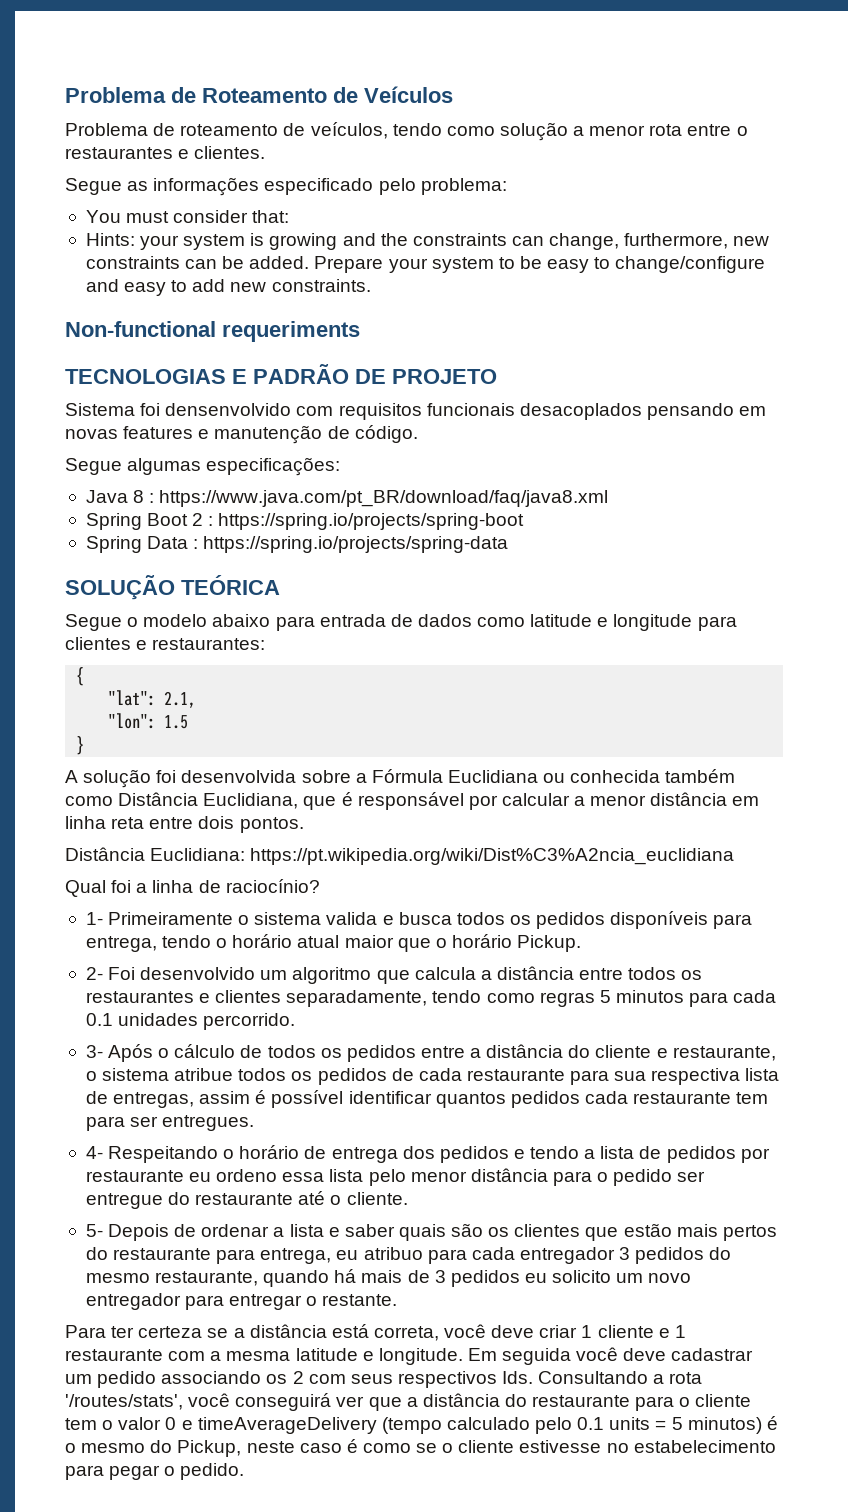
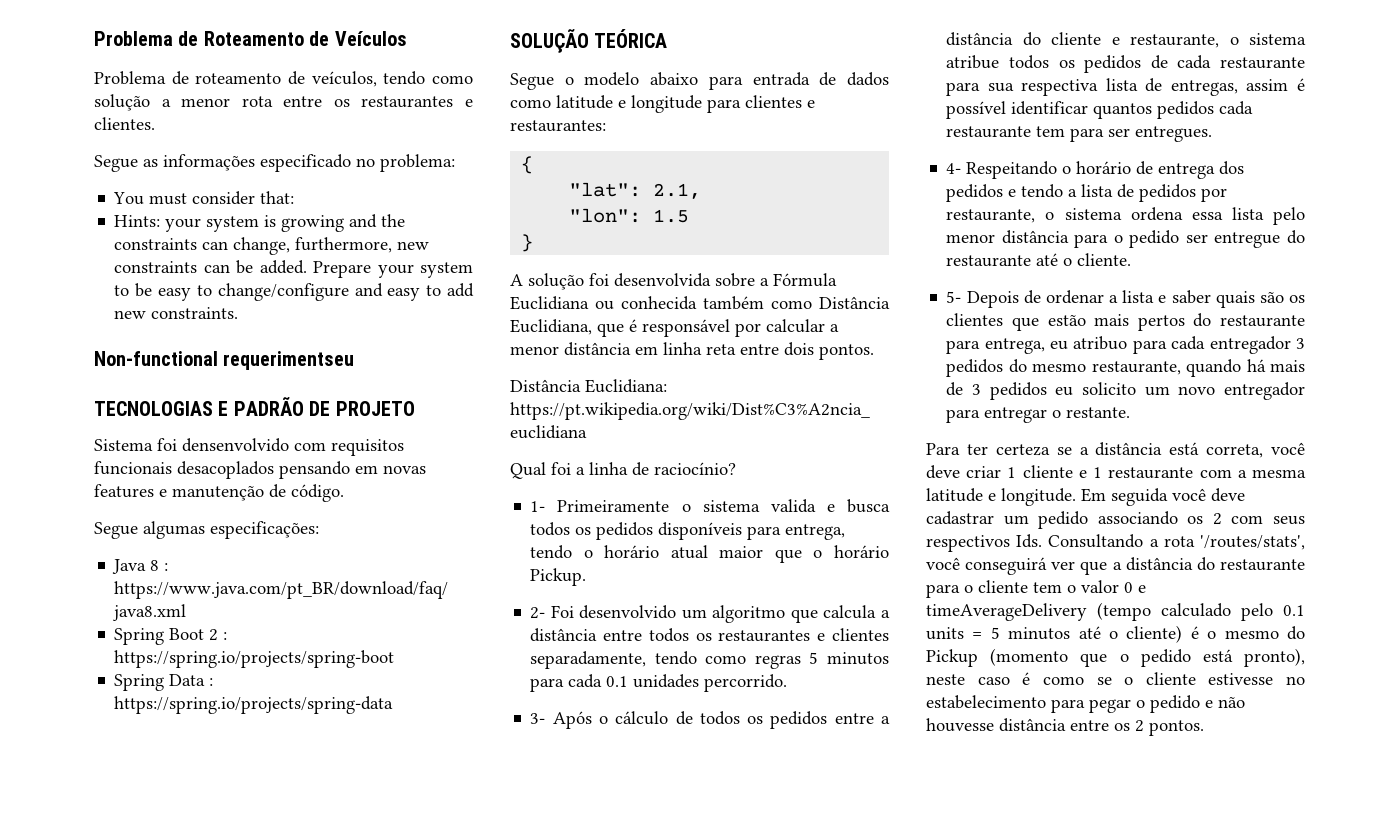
[736,126,748,136] o -> [333,99,350,107] os
[378,178,416,195] pelo -> [356,158,375,167] no
[222,321,360,342] requeriments -> [223,351,355,370] requerimentseu
[85,1169,278,1182] restaurante eu ordeno -> [946,207,1183,223] restaurante, o sistema ordena
[687,1416,778,1434] [65,1440,242,1457] minutos) é o mesmo do Pickup, -> [1008,625,1305,643] [926,648,1305,667] minutos até o cliente) é o mesmo do Pickup (momento que o pedido está pronto),
[180,1463,245,1480] pedido. -> [1150,695,1245,713] [926,718,1204,736] pedido e não houvesse distância entre os 2 pontos.

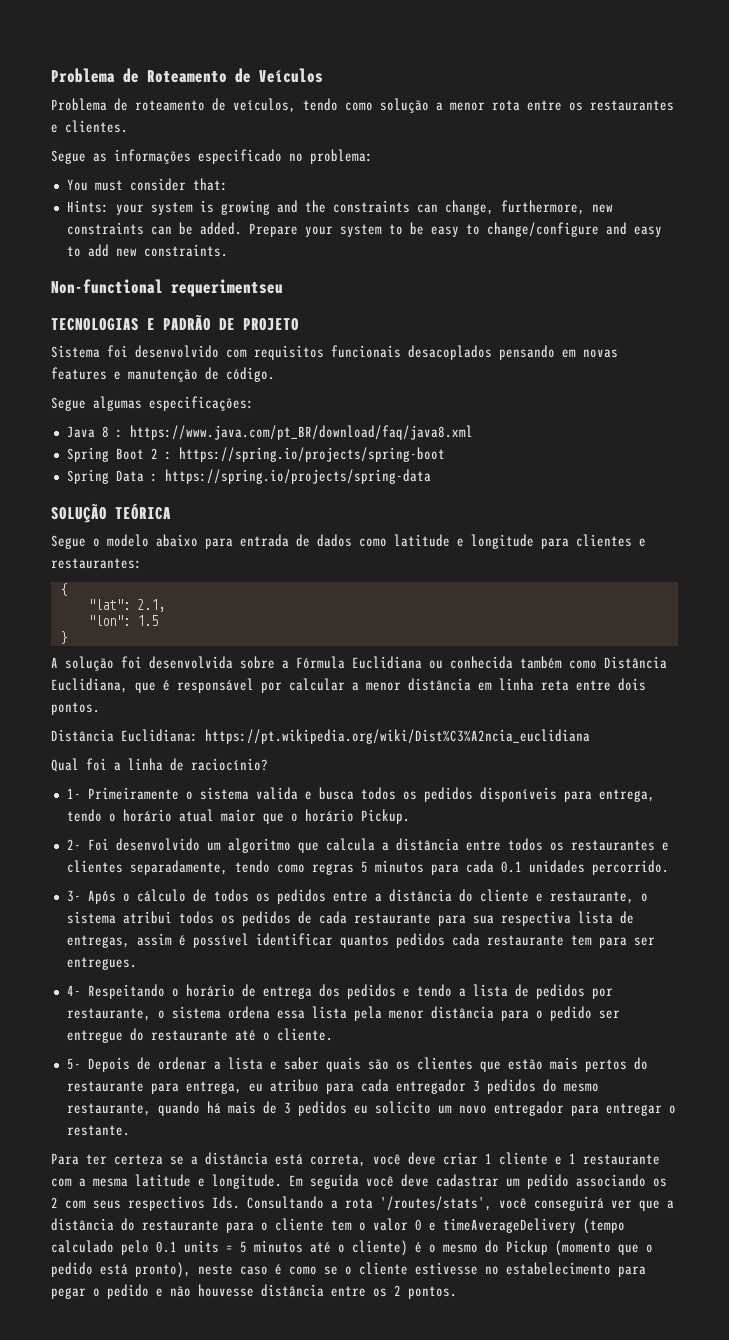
[182,438,289,452] densenvolvido -> [135,345,219,358] desenvolvido
[946,55,1000,69] atribue -> [122,911,172,924] atribui
[1273,207,1305,225] pelo -> [353,1006,382,1021] pela

